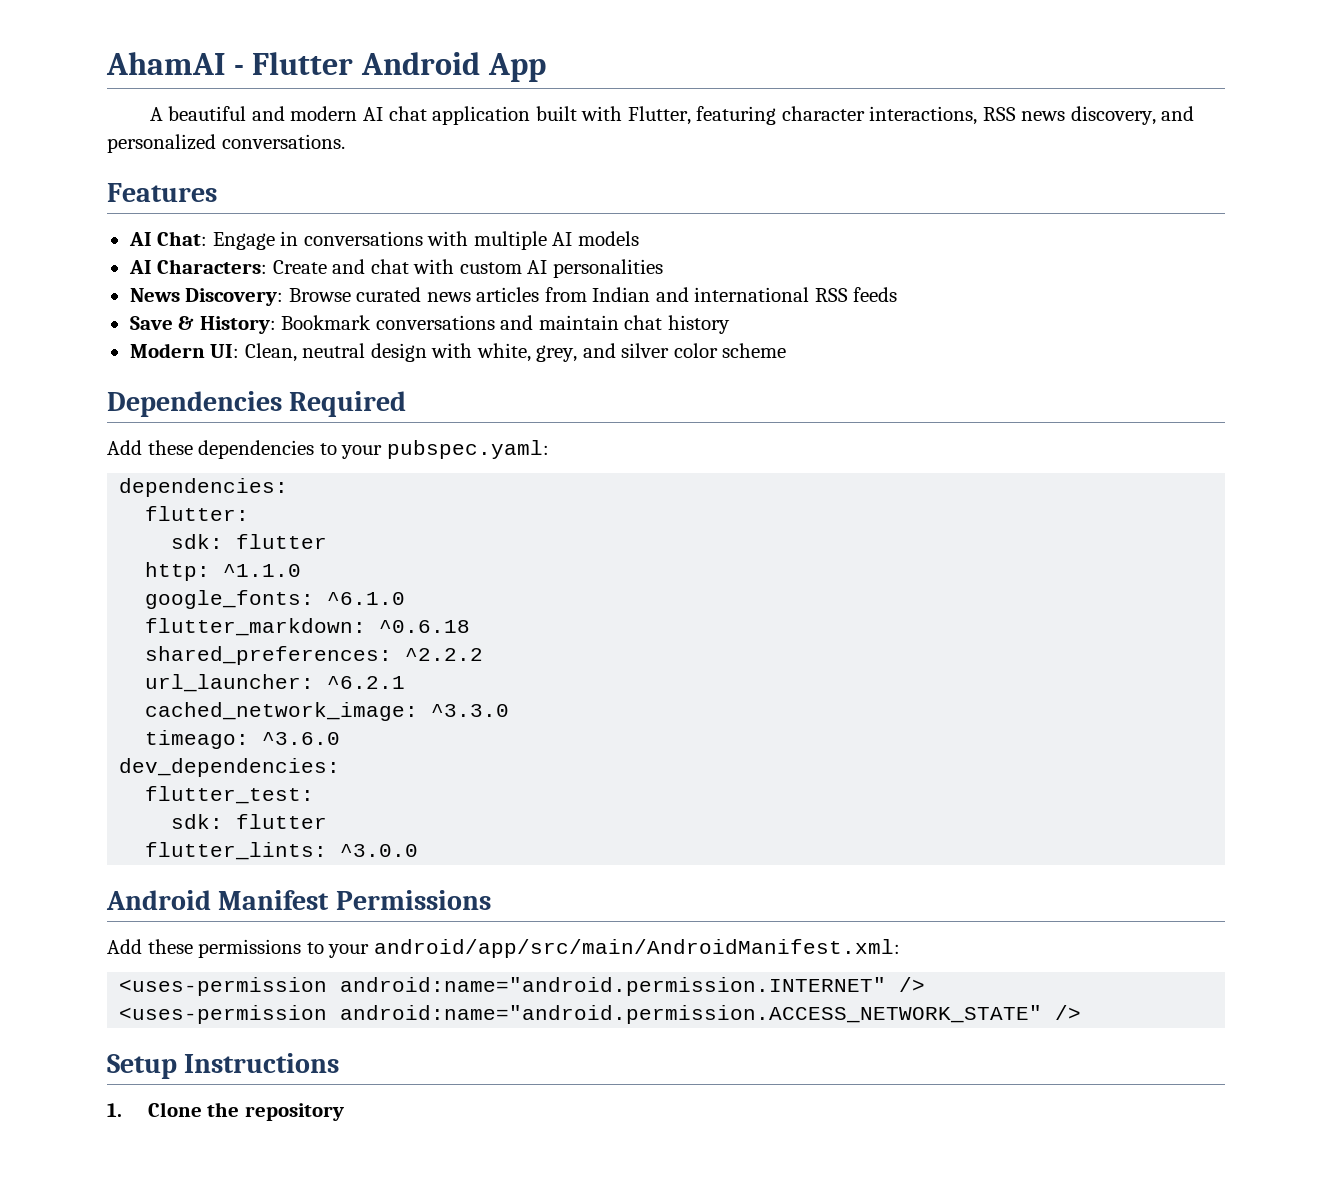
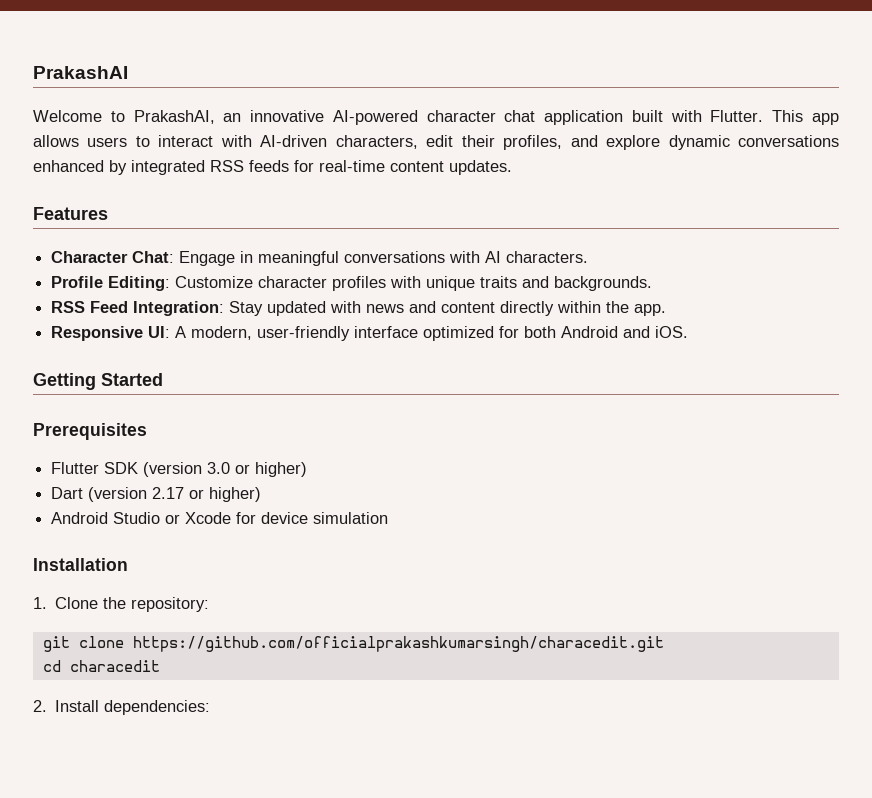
[106,52,546,82] [149,106,1195,125] [107,134,345,153] AhamAI - Flutter Android App // A beautiful and modern AI chat application built with Flutter, featuring character interactions, RSS news discovery, and personalized conversations. -> [33,66,128,79] [33,110,839,125] [33,135,839,150] [33,160,512,175] PrakashAI // Welcome to PrakashAI, an innovative AI-powered character chat application built with Flutter. This app allows users to interact with AI-driven characters, edit their profiles, and explore dynamic conversations enhanced by integrated RSS feeds for real-time content updates.
[128,232,152,246] AI -> [51,251,129,263] Character
(299, 238) none -> [258,251,340,266] meaningful
[473,231,639,250] [128,259,663,278] [129,287,898,306] [129,315,730,334] [129,343,787,362] [107,391,407,417] [107,440,549,459] [119,478,289,497] [145,506,250,521] [171,534,328,549] [145,562,302,581] [145,590,406,609] [145,618,471,636] [145,646,484,665] [145,674,406,692] [145,702,510,721] [145,730,341,749] [119,758,341,777] [145,786,315,804] [171,814,328,829] [145,842,419,860] [106,890,491,910] [107,939,900,958] [119,977,926,996] [119,1005,1082,1024] [107,1053,340,1079] [107,1102,344,1121] multiple AI models // AI Characters: Create and chat with custom AI personalities // News Discovery: Browse curated news articles from Indian and international RSS feeds // Save & History: Bookmark conversations and maintain chat history // Modern UI: Clean, neutral design with white, grey, and silver color scheme // Dependencies Required // Add these dependencies to your pubspec.yaml: // dependencies: // flutter: // sdk: flutter // http: ^1.1.0 // google_fonts: ^6.1.0 // flutter_markdown: ^0.6.18 // shared_preferences: ^2.2.2 // url_launcher: ^6.2.1 // cached_network_image: ^3.3.0 // timeago: ^3.6.0 // dev_dependencies: // flutter_test: // sdk: flutter // flutter_lints: ^3.0.0 // Android Manifest Permissions // Add these permissions to your android/app/src/main/AndroidManifest.xml: // <uses-permission android:name="android.permission.INTERNET" /> // <uses-permission android:name="android.permission.ACCESS_NETWORK_STATE" /> // Setup Instructions // 1. Clone the repository -> [485,251,589,263] [51,276,653,291] [51,301,667,316] [51,326,689,341] [33,373,163,390] [33,423,147,440] [51,462,308,477] [51,487,262,502] [51,512,389,524] [33,558,128,571] [33,597,210,612] [42,636,664,652] [42,660,160,672] [33,700,211,715] AI characters. // Profile Editing: Customize character profiles with unique traits and backgrounds. // RSS Feed Integration: Stay updated with news and content directly within the app. // Responsive UI: A modern, user-friendly interface optimized for both Android and iOS. // Getting Started // Prerequisites // Flutter SDK (version 3.0 or higher) // Dart (version 2.17 or higher) // Android Studio or Xcode for device simulation // Installation // 1. Clone the repository: // git clone https://github.com/officialprakashkumarsingh/characedit.git // cd characedit // 2. Install dependencies:

